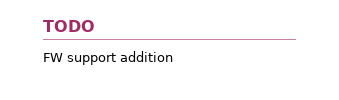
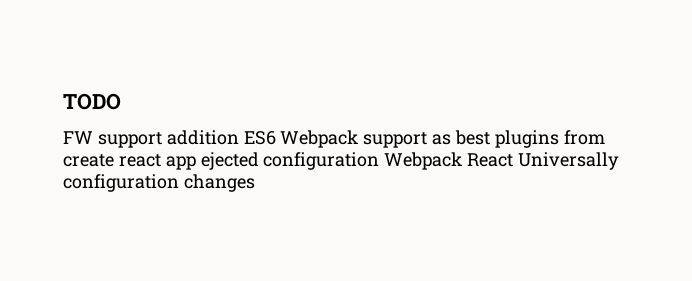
(173, 56) none -> [243,130,605,148] [63,152,620,170] [63,174,255,192] ES6 Webpack support as best plugins from create react app ejected configuration Webpack React Universally configuration changes

